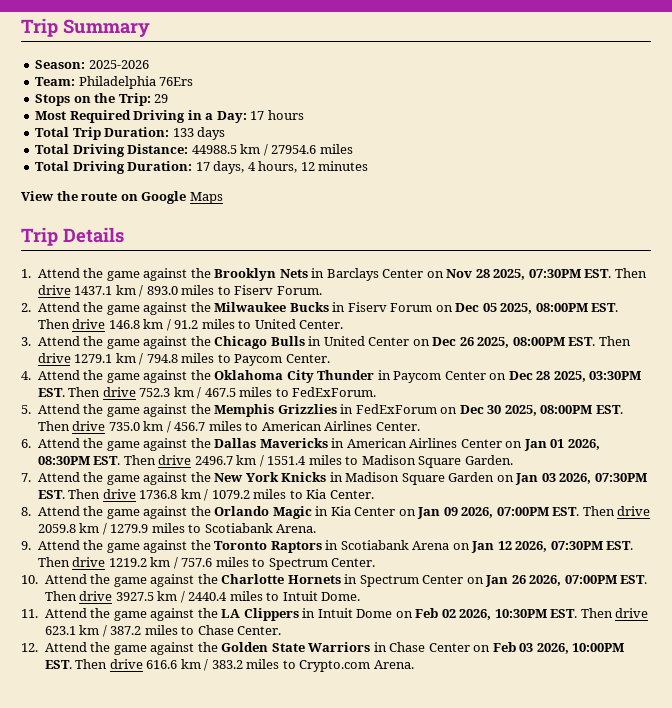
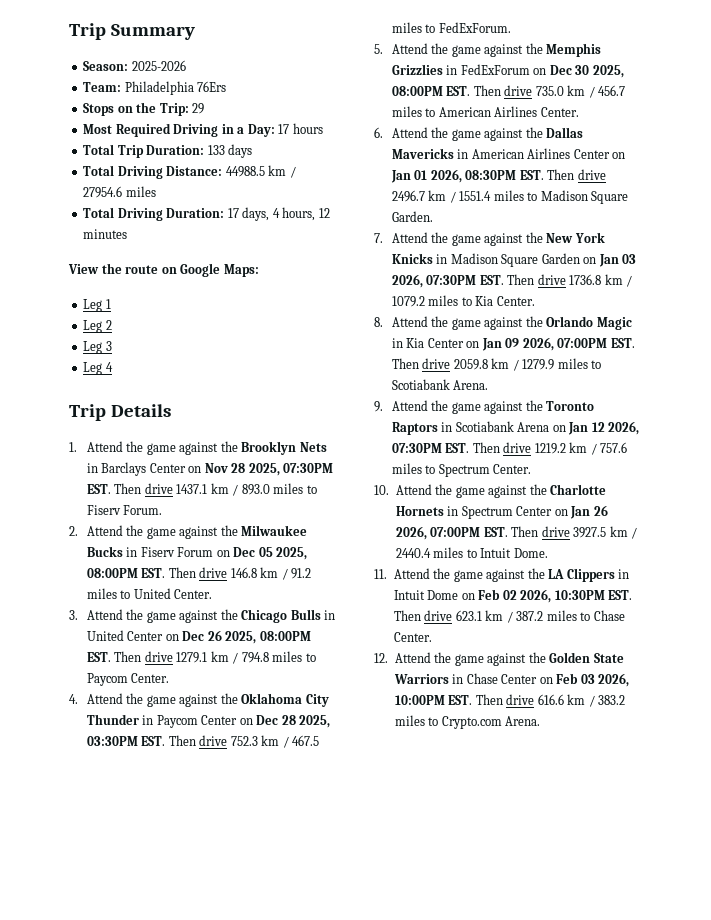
[189,192,223,204] Maps -> [223,264,259,277] [83,299,111,312] [83,320,112,333] [83,341,112,354] [83,362,113,375] Maps: // Leg 1 // Leg 2 // Leg 3 // Leg 4

